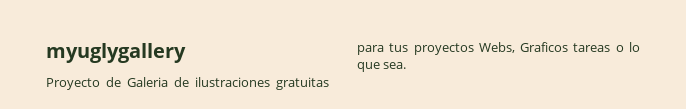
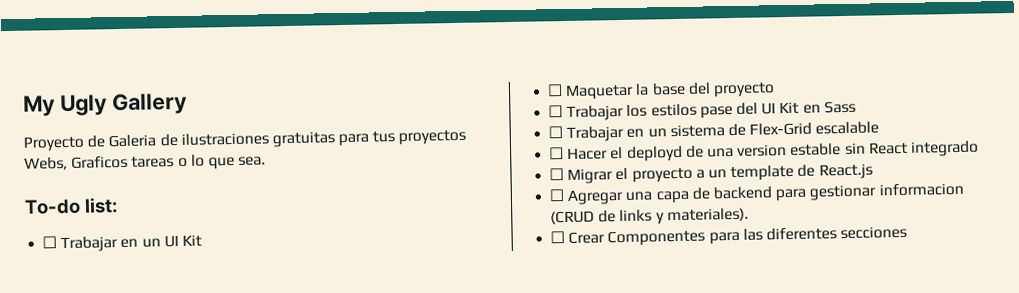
[46,43,186,63] myuglygallery -> [23,92,188,117] My Ugly Gallery
(407, 65) none -> [24,197,119,215] [42,234,202,253] [547,82,775,100] [548,100,856,121] [548,121,880,142] [549,140,979,162] [549,163,873,184] [549,182,964,205] [550,207,749,225] [550,225,908,247] // To-do list: // ☐ Trabajar en un UI Kit // ☐ Maquetar la base del proyecto // ☐ Trabajar los estilos pase del UI Kit en Sass // ☐ Trabajar en un sistema de Flex-Grid escalable // ☐ Hacer el deployd de una version estable sin React integrado // ☐ Migrar el proyecto a un template de React.js // ☐ Agregar una capa de backend para gestionar informacion (CRUD de links y materiales). // ☐ Crear Componentes para las diferentes secciones

